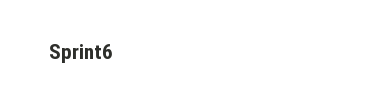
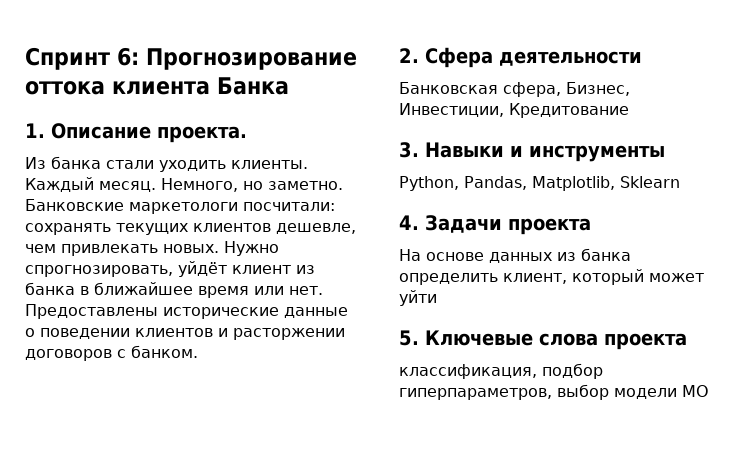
[49,44,113,63] Sprint6 -> [25,47,357,70] [25,77,289,95] [25,123,247,143] [25,156,308,172] [25,177,343,192] [25,199,335,214] [25,223,356,235] [25,241,279,256] [25,261,315,277] [25,282,323,298] [25,304,348,319] [25,328,345,340] [25,345,198,361] [399,47,642,68] [399,82,630,97] [399,103,629,118] [399,142,665,162] [399,176,680,191] [399,215,591,235] [399,248,631,263] [399,269,704,285] [399,290,437,306] [399,330,687,350] [399,363,603,379] [399,384,709,400] Cпринт 6: Прогнозирование оттока клиента Банка // 1. Описание проекта. // Из банка стали уходить клиенты. Каждый месяц. Немного, но заметно. Банковские маркетологи посчитали: сохранять текущих клиентов дешевле, чем привлекать новых. Нужно спрогнозировать, уйдёт клиент из банка в ближайшее время или нет. Предоставлены исторические данные о поведении клиентов и расторжении договоров с банком. // 2. Сфера деятельности // Банковская сфера, Бизнес, Инвестиции, Кредитование // 3. Навыки и инструменты // Python, Pandas, Matplotlib, Sklearn // 4. Задачи проекта // На основе данных из банка определить клиент, который может уйти // 5. Ключевые слова проекта // классификация, подбор гиперпараметров, выбор модели МО

